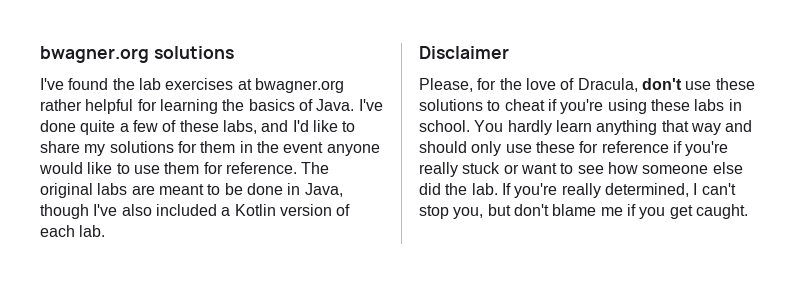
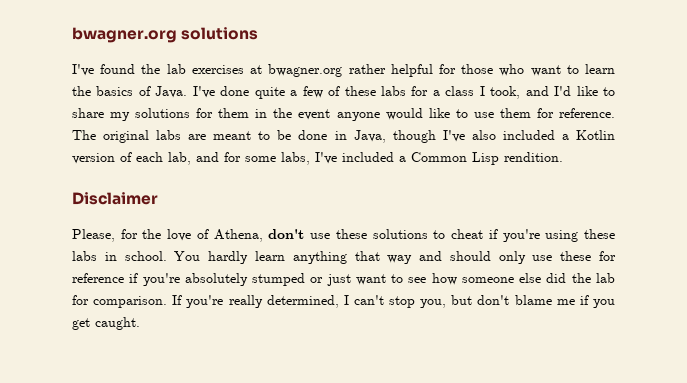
[159,99,218,114] learning -> [461,64,615,76] those who want to learn
[222,120,257,134] labs, -> [380,86,521,99] labs for a class I took,
[79,225,106,237] lab. -> [168,152,563,165] lab, and for some labs, I've included a Common Lisp rendition.
[577,78,638,92] Dracula, -> [213,229,263,242] Athena,
[419,162,519,177] really stuck or -> [184,273,351,286] absolutely stumped or just
[471,183,498,195] lab. -> [595,273,615,283] [72,295,168,308] lab for comparison.

